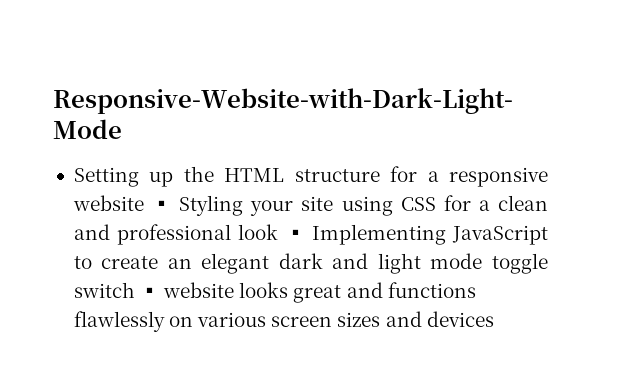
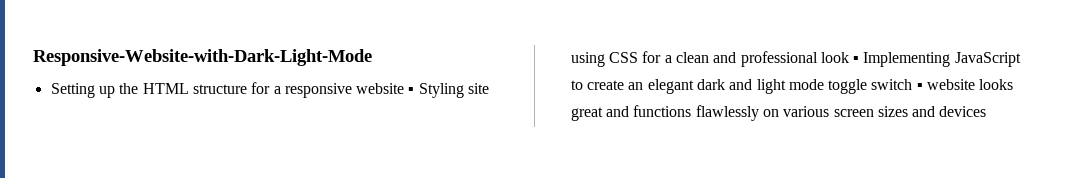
[250,200,294,216] your -> (464, 90) none

